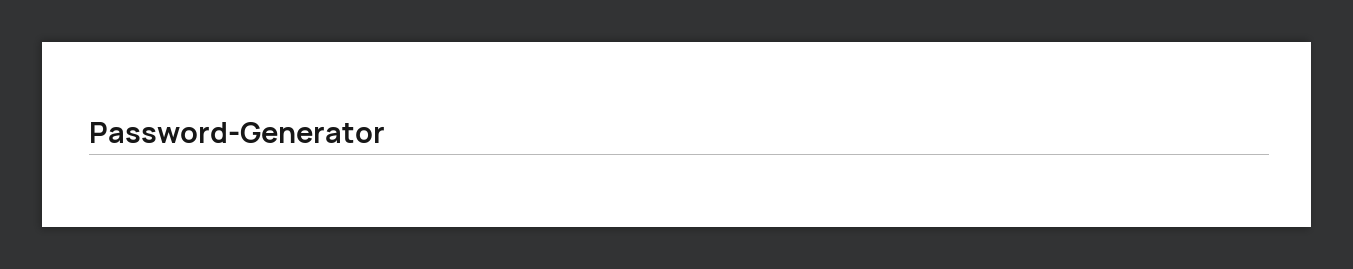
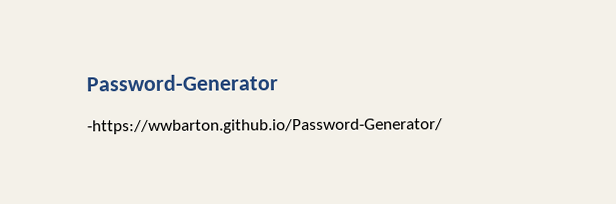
(385, 132) none -> [87,118,443,135] // -https://wwbarton.github.io/Password-Generator/

